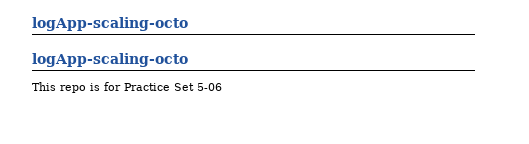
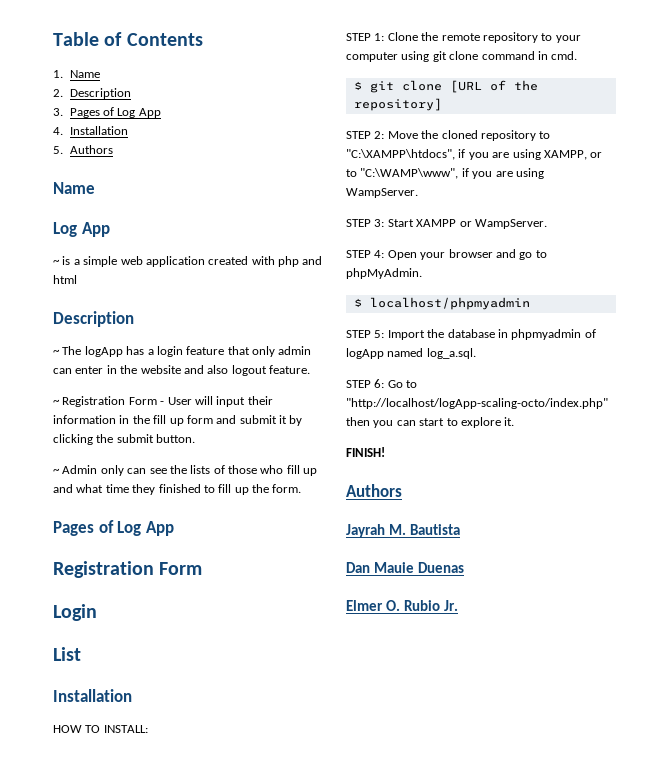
[32,17,188,31] [32,53,188,67] [32,82,222,93] logApp-scaling-octo // logApp-scaling-octo // This repo is for Practice Set 5-06 -> [53,32,203,46] [53,70,100,78] [53,88,131,99] [53,107,161,118] [53,126,128,135] [53,145,113,154] [53,182,95,194] [53,222,110,237] [53,256,323,267] [53,275,77,284] [53,311,134,327] [53,346,312,357] [53,365,310,376] [53,396,273,407] [53,415,303,426] [53,434,196,445] [53,465,318,476] [53,484,302,495] [53,520,174,536] [53,561,203,578] [53,604,97,621] [53,647,81,661] [53,689,132,702] [53,725,148,733] [346,32,581,43] [346,51,578,62] [353,80,538,93] [353,98,442,111] [346,130,551,141] [346,149,603,160] [346,168,544,179] [346,188,418,198] [346,219,547,229] [346,249,547,260] [346,268,422,279] [353,297,530,310] [346,329,596,340] [346,348,476,359] [346,379,418,388] [346,398,608,409] [346,417,515,428] [346,447,385,457] [346,484,402,497] [346,524,460,538] [346,562,464,573] [346,600,458,611] Table of Contents // 1. Name // 2. Description // 3. Pages of Log App // 4. Installation // 5. Authors // Name // Log App // ~ is a simple web application created with php and html // Description // ~ The logApp has a login feature that only admin can enter in the website and also logout feature. // ~ Registration Form - User will input their information in the fill up form and submit it by clicking the submit button. // ~ Admin only can see the lists of those who fill up and what time they finished to fill up the form. // Pages of Log App // Registration Form // Login // List // Installation // HOW TO INSTALL: // STEP 1: Clone the remote repository to your computer using git clone command in cmd. // $ git clone [URL of the repository] // STEP 2: Move the cloned repository to "C:\XAMPP\htdocs", if you are using XAMPP, or to "C:\WAMP\www", if you are using WampServer. // STEP 3: Start XAMPP or WampServer. // STEP 4: Open your browser and go to phpMyAdmin. // $ localhost/phpmyadmin // STEP 5: Import the database in phpmyadmin of logApp named log_a.sql. // STEP 6: Go to "http://localhost/logApp-scaling-octo/index.php" then you can start to explore it. // FINISH! // Authors // Jayrah M. Bautista // Dan Mauie Duenas // Elmer O. Rubio Jr.

